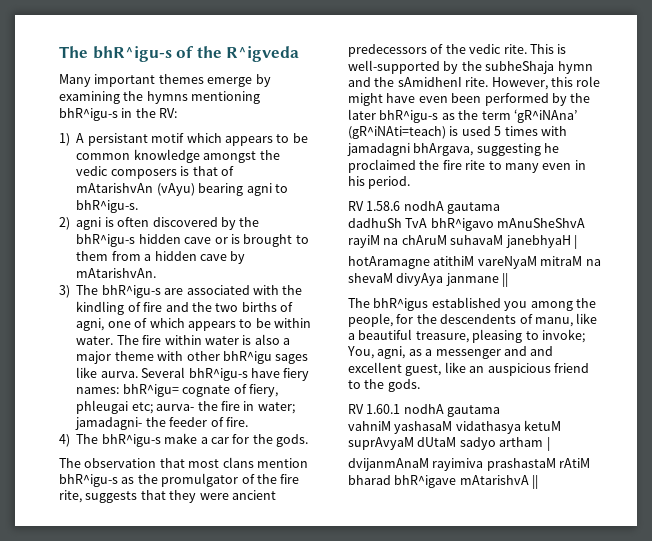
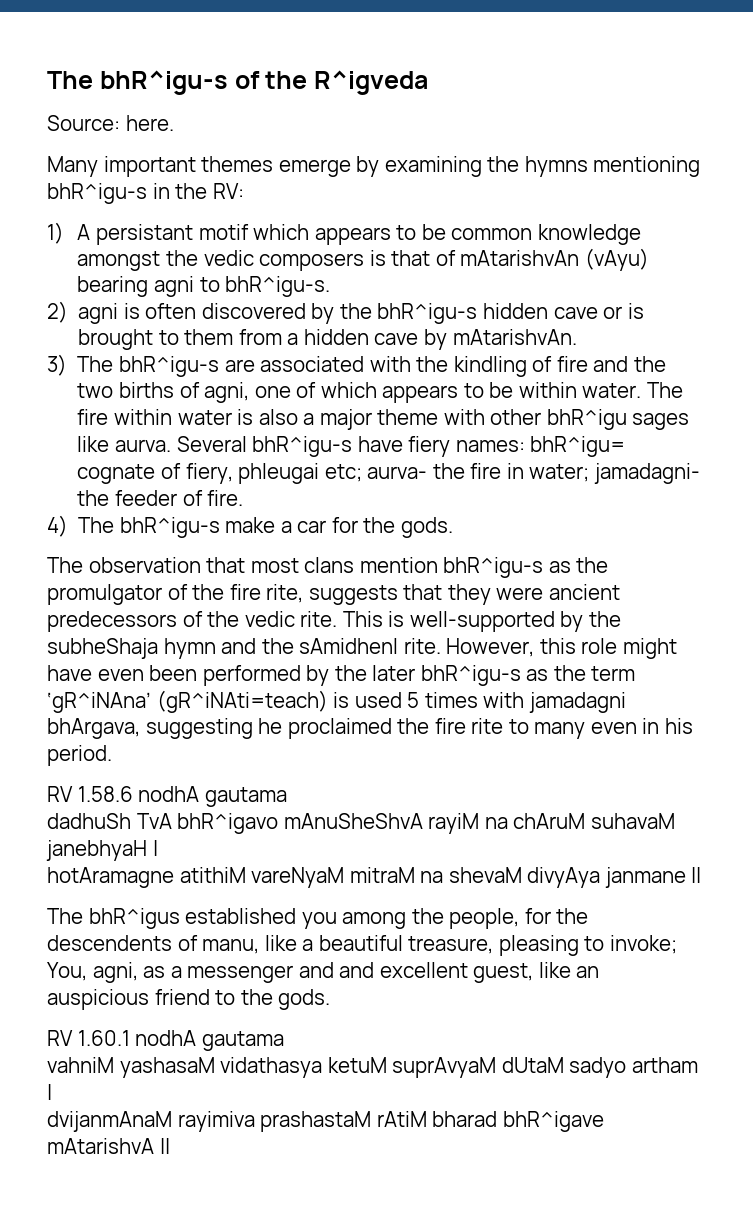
(300, 54) none -> [47,115,174,131] // Source: here.

